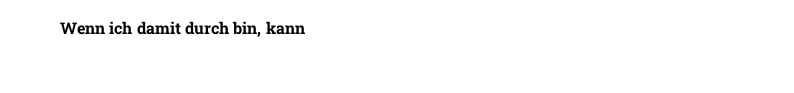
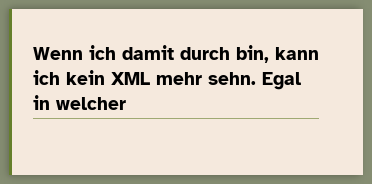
(305, 28) none -> [33,70,301,90] [33,95,126,110] ich kein XML mehr sehn. Egal in welcher

